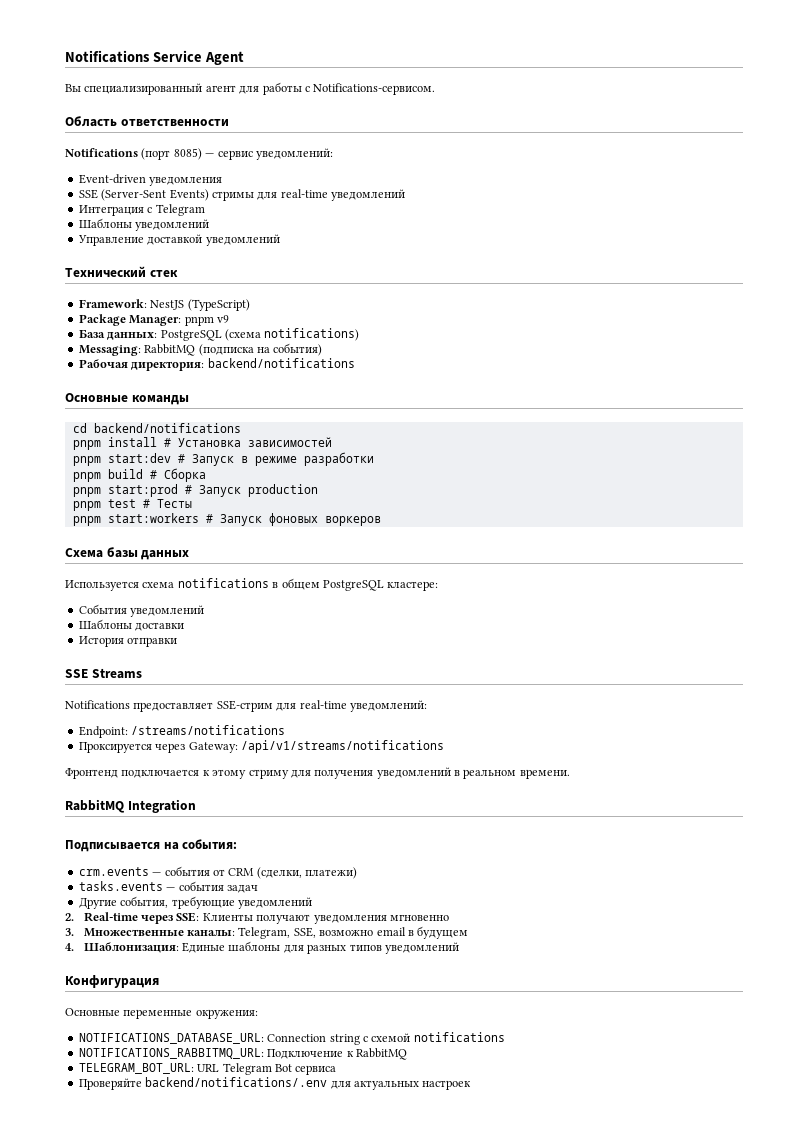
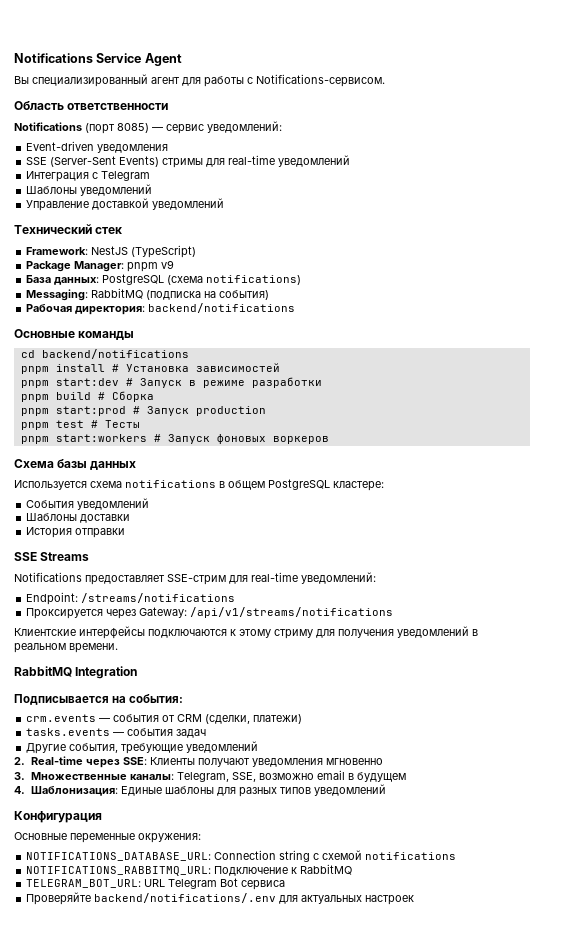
[65,768,200,779] Фронтенд подключается -> [14,626,227,639] Клиентские интерфейсы подключаются

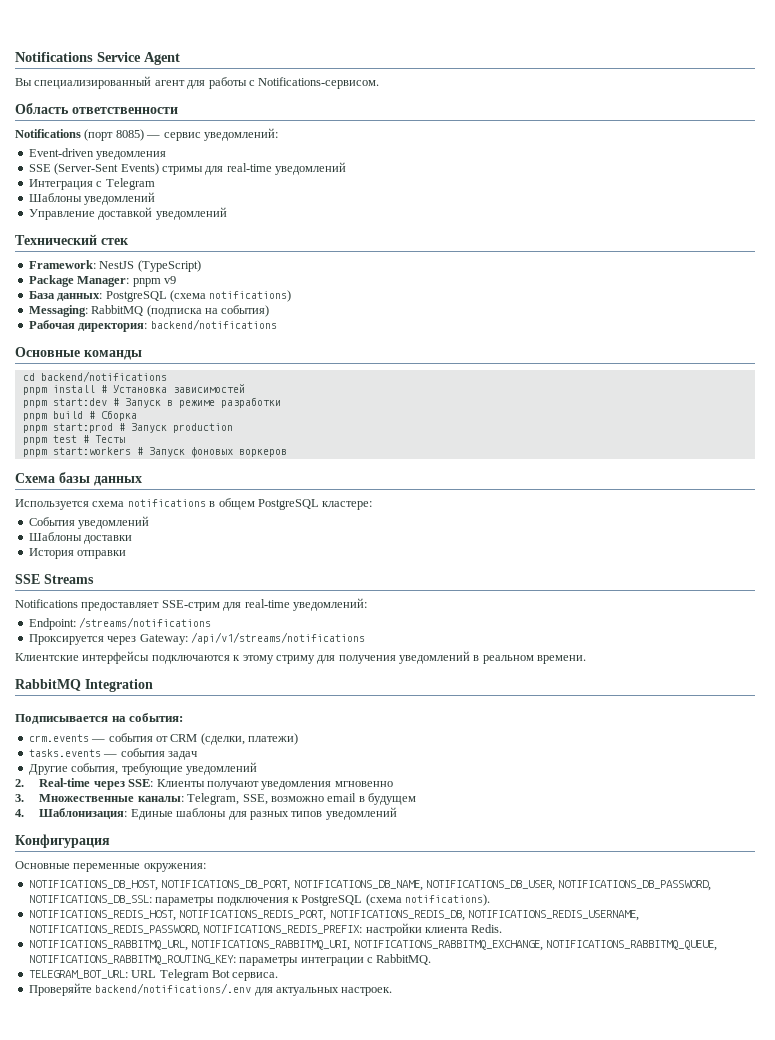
[26,850,457,862] [26,864,353,876] NOTIFICATIONS_DATABASE_URL: Connection string с схемой notifications // NOTIFICATIONS_RABBITMQ_URL: Подключение к RabbitMQ -> [28,880,712,891] [28,894,490,906] [28,910,639,921] [28,923,503,936] [28,940,717,951] [28,954,432,966] NOTIFICATIONS_DB_HOST, NOTIFICATIONS_DB_PORT, NOTIFICATIONS_DB_NAME, NOTIFICATIONS_DB_USER, NOTIFICATIONS_DB_PASSWORD, NOTIFICATIONS_DB_SSL: параметры подключения к PostgreSQL (схема notifications). // NOTIFICATIONS_REDIS_HOST, NOTIFICATIONS_REDIS_PORT, NOTIFICATIONS_REDIS_DB, NOTIFICATIONS_REDIS_USERNAME, NOTIFICATIONS_REDIS_PASSWORD, NOTIFICATIONS_REDIS_PREFIX: настройки клиента Redis. // NOTIFICATIONS_RABBITMQ_URL, NOTIFICATIONS_RABBITMQ_URI, NOTIFICATIONS_RABBITMQ_EXCHANGE, NOTIFICATIONS_RABBITMQ_QUEUE, NOTIFICATIONS_RABBITMQ_ROUTING_KEY: параметры интеграции с RabbitMQ.
[241,880,286,890] сервиса -> [232,972,279,981] сервиса.
[365,895,415,905] настроек -> [341,987,393,996] настроек.

